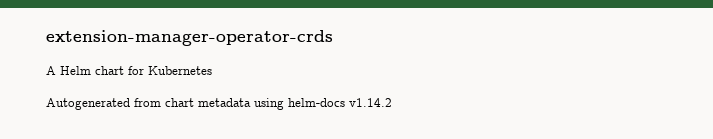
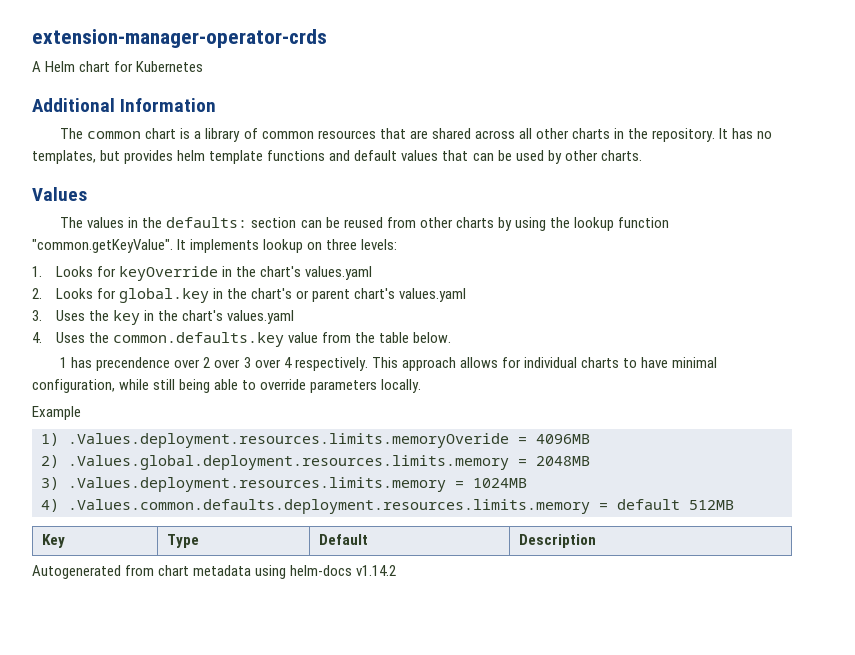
(212, 70) none -> [32,98,217,112] [60,128,773,142] [32,150,642,164] [32,187,87,201] [60,217,670,231] [32,239,398,253] [32,266,373,281] [32,288,467,303] [32,310,295,325] [32,332,452,347] [60,357,718,371] [32,379,422,393] [32,406,81,420] [41,433,590,448] [41,455,590,470] [41,477,527,492] [41,499,734,514] [41,534,65,548] [166,534,199,548] [318,534,368,545] [518,534,596,548] // Additional Information // The common chart is a library of common resources that are shared across all other charts in the repository. It has no templates, but provides helm template functions and default values that can be used by other charts. // Values // The values in the defaults: section can be reused from other charts by using the lookup function "common.getKeyValue". It implements lookup on three levels: // 1. Looks for keyOverride in the chart's values.yaml // 2. Looks for global.key in the chart's or parent chart's values.yaml // 3. Uses the key in the chart's values.yaml // 4. Uses the common.defaults.key value from the table below. // 1 has precendence over 2 over 3 over 4 respectively. This approach allows for individual charts to have minimal configuration, while still being able to override parameters locally. // Example // 1) .Values.deployment.resources.limits.memoryOveride = 4096MB // 2) .Values.global.deployment.resources.limits.memory = 2048MB // 3) .Values.deployment.resources.limits.memory = 1024MB // 4) .Values.common.defaults.deployment.resources.limits.memory = default 512MB // Key | Type | Default | Description

